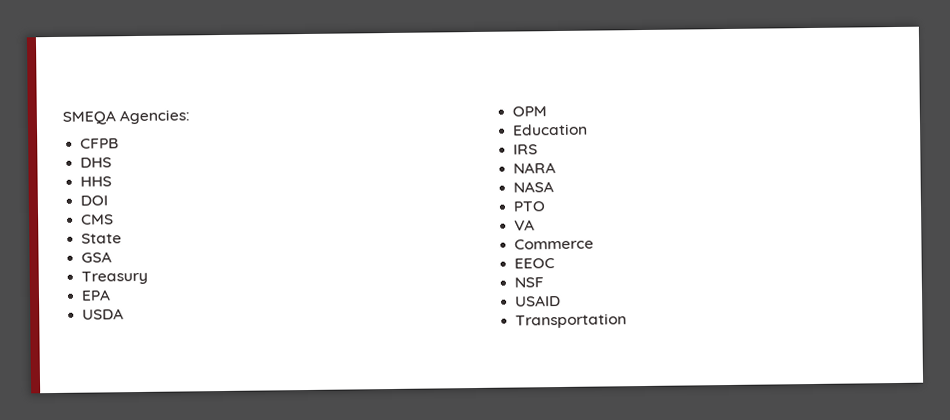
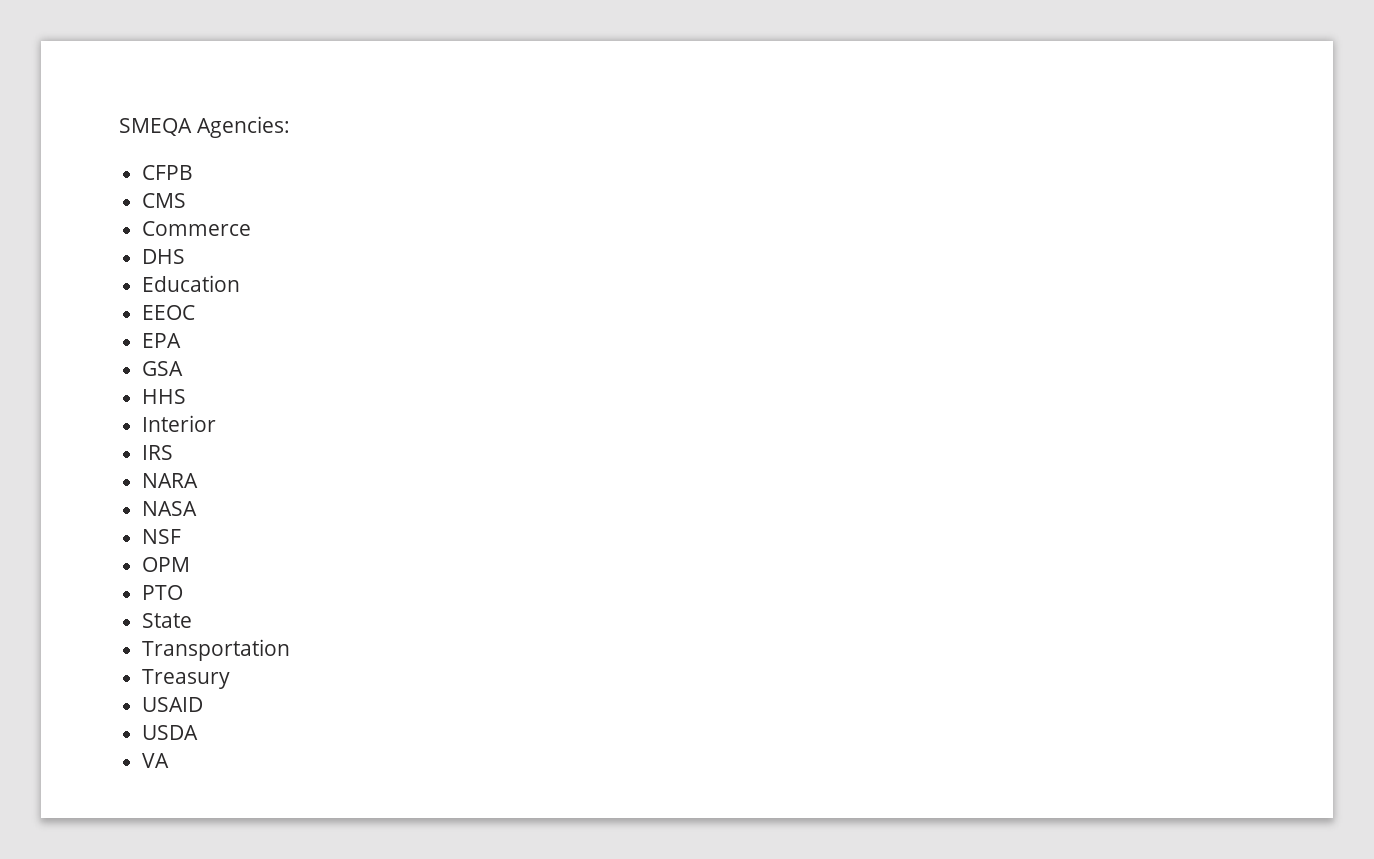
(120, 143) none -> [142,193,187,208] [142,221,252,236] // CMS // Commerce
[80,176,113,187] [80,195,109,206] [81,214,115,225] [81,233,123,244] [81,251,113,263] [81,270,149,285] [81,289,112,301] [82,308,125,320] [512,106,548,117] [512,123,589,136] HHS // DOI // CMS // State // GSA // Treasury // EPA // USDA // OPM // Education -> [142,275,241,292] [142,305,196,320] [142,333,182,348] [142,361,184,376] [142,389,187,404] [142,415,217,432] Education // EEOC // EPA // GSA // HHS // Interior
(555, 187) none -> [142,529,182,544] [142,557,191,572] // NSF // OPM
[514,219,536,231] [514,238,595,250] [514,258,556,269] [514,277,545,288] VA // Commerce // EEOC // NSF -> [142,613,193,628] [142,639,291,661] [142,669,231,689] State // Transportation // Treasury
[515,313,628,329] Transportation -> [142,725,199,740] [142,753,170,768] USDA // VA

